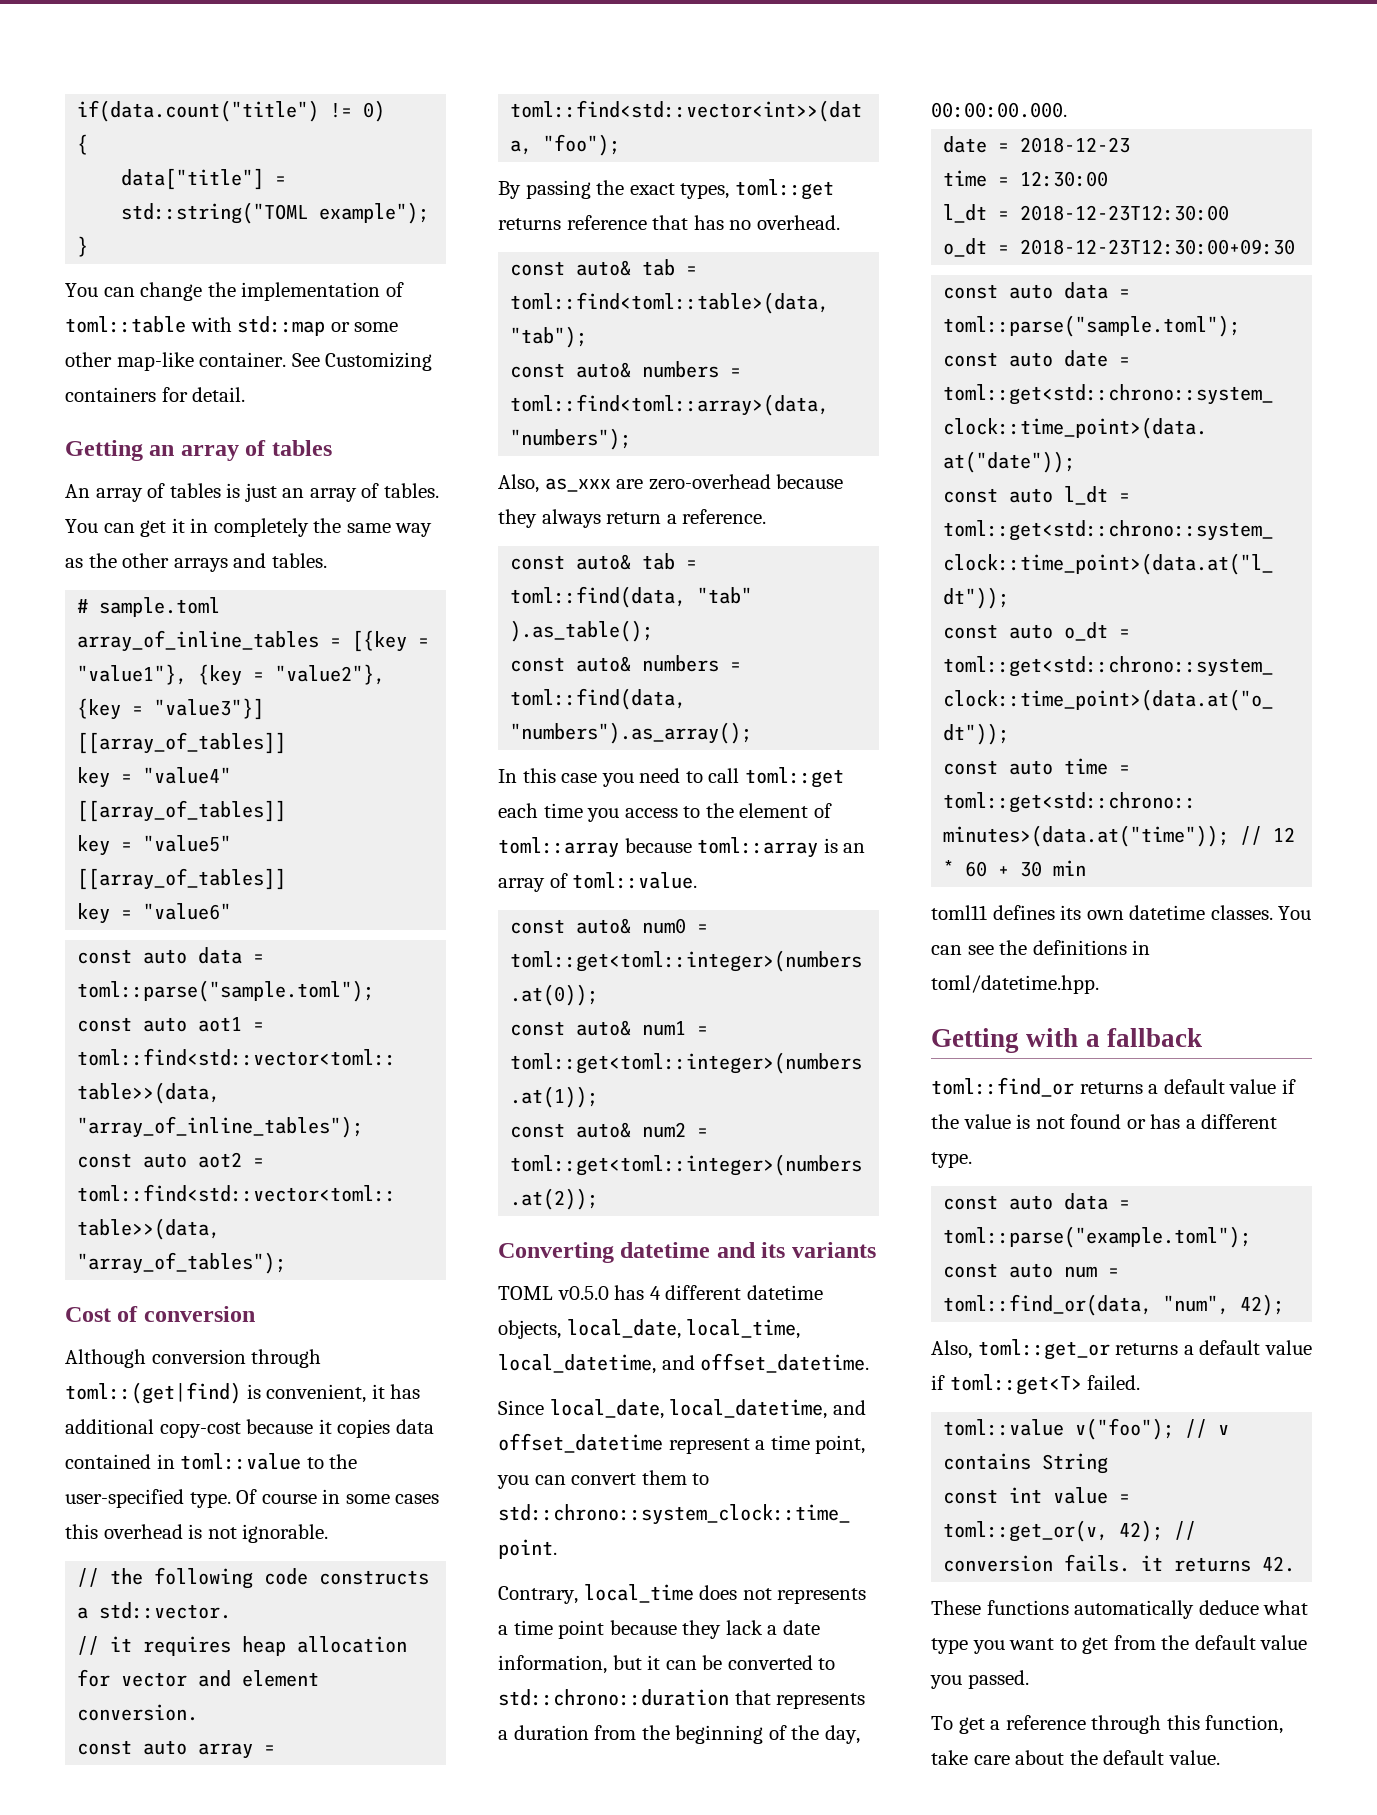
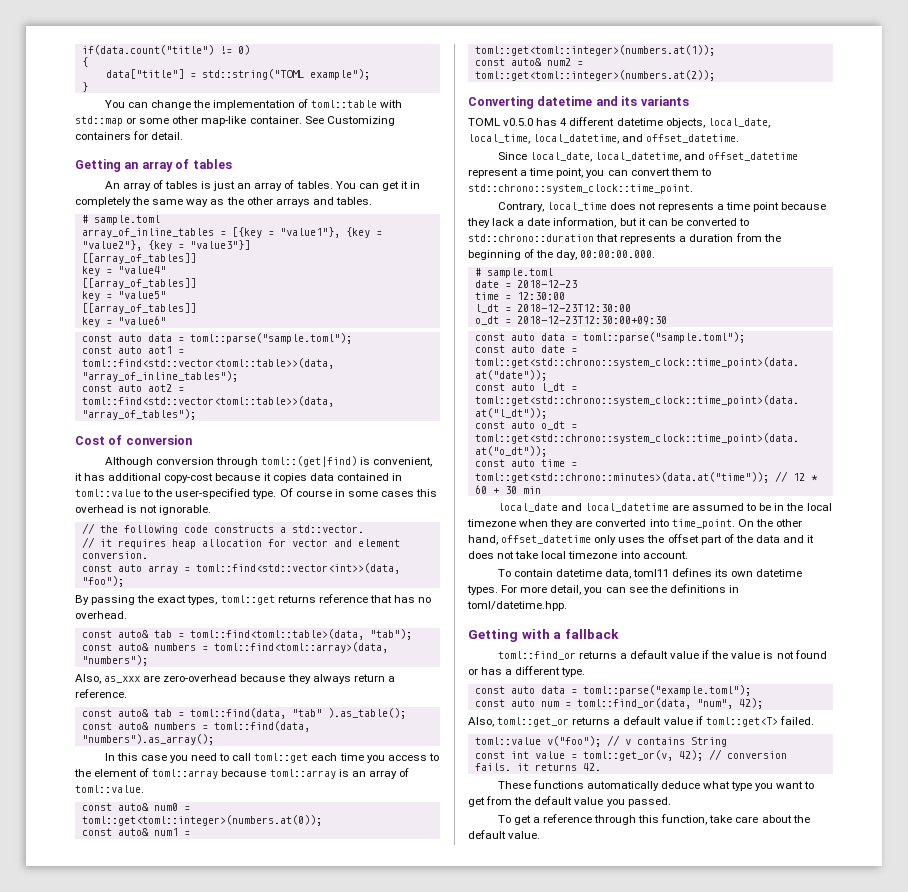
(1067, 110) none -> [474,268,553,278] // # sample.toml
(1087, 868) none -> [497,503,832,512] [467,519,802,529] [468,534,815,545] [468,551,688,559] [497,569,631,579] local_date and local_datetime are assumed to be in the local timezone when they are converted into time_point. On the other hand, offset_datetime only uses the offset part of the data and it does not take local timezone into account. // To contain datetime data,
[1210,905,1312,920] classes. You -> [467,585,603,595] types. For more detail, you

